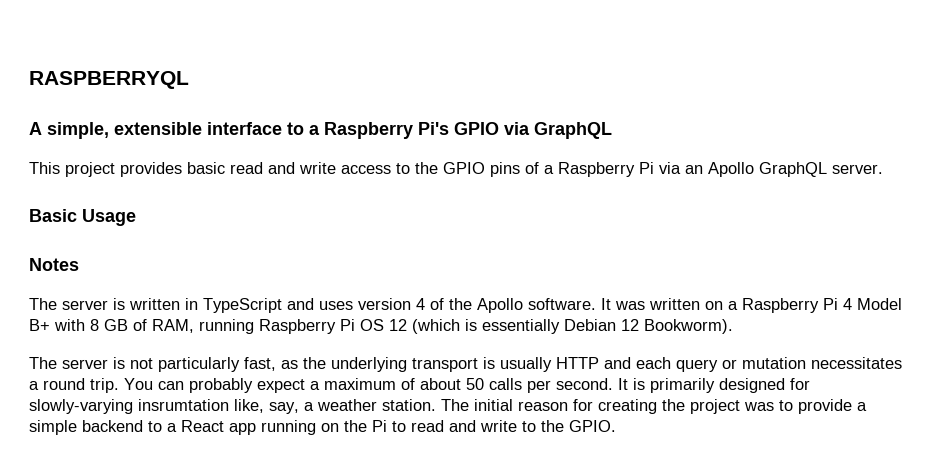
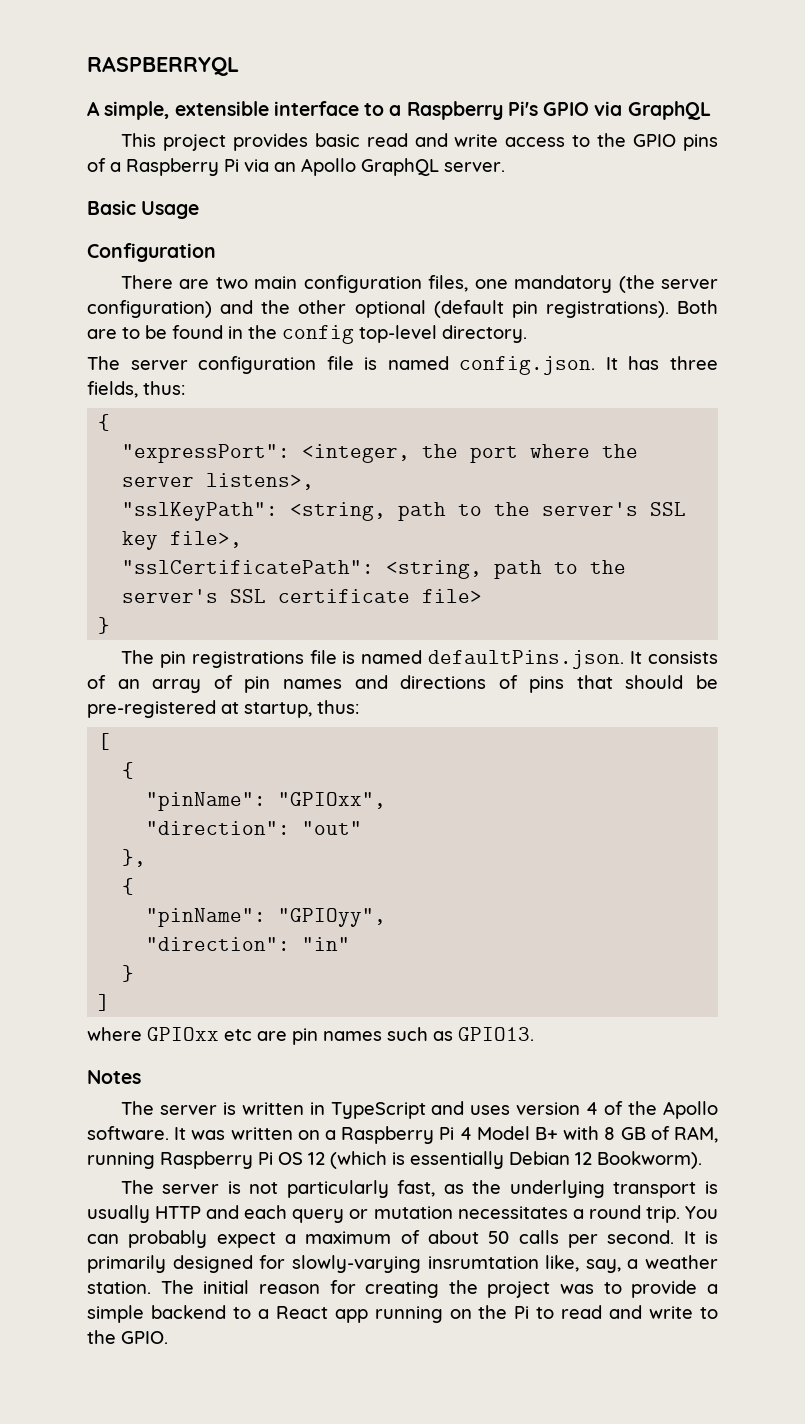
(136, 217) none -> [87,243,216,262] [120,275,718,293] [87,300,718,318] [87,325,527,344] [87,356,718,375] [87,381,185,398] [98,414,111,431] [122,444,639,463] [122,473,315,490] [122,502,687,521] [122,531,243,550] [122,560,627,579] [122,589,483,603] [98,617,111,634] [120,650,718,669] [87,675,718,693] [87,700,359,718] [98,733,111,750] [122,762,135,779] [146,792,387,811] [146,821,363,835] [122,849,147,867] [122,878,135,895] [146,908,387,927] [146,937,351,951] [122,965,135,982] [98,994,111,1011] [87,1027,534,1045] // Configuration // There are two main configuration files, one mandatory (the server configuration) and the other optional (default pin registrations). Both are to be found in the config top-level directory. // The server configuration file is named config.json. It has three fields, thus: // { // "expressPort": <integer, the port where the server listens>, // "sslKeyPath": <string, path to the server's SSL key file>, // "sslCertificatePath": <string, path to the server's SSL certificate file> // } // The pin registrations file is named defaultPins.json. It consists of an array of pin names and directions of pins that should be pre-registered at startup, thus: // [ // { // "pinName": "GPIOxx", // "direction": "out" // }, // { // "pinName": "GPIOyy", // "direction": "in" // } // ] // where GPIOxx etc are pin names such as GPIO13.

